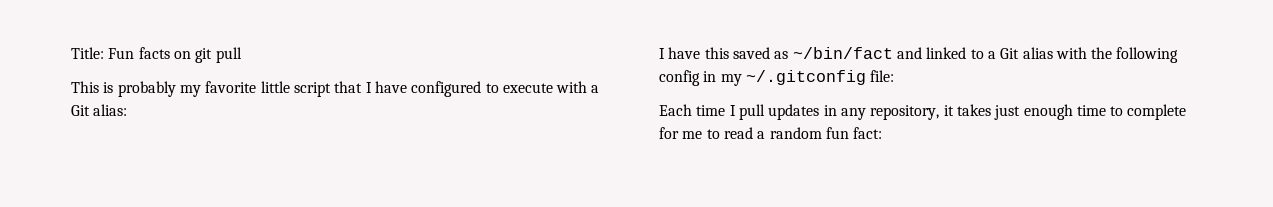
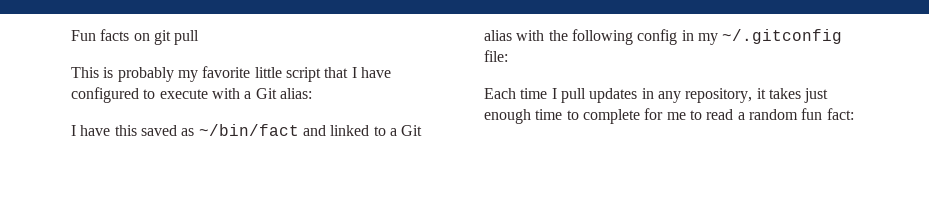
[71,47,104,59] Title: -> (71, 35) none

